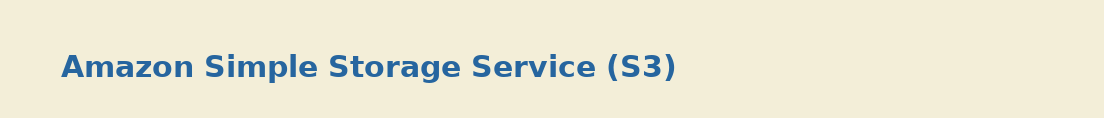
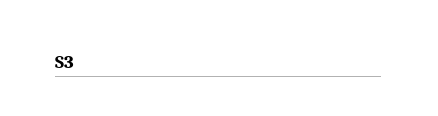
[61,54,677,83] Amazon Simple Storage Service (S3) -> [55,56,74,68] S3

